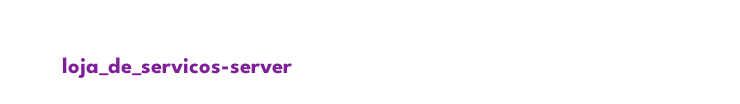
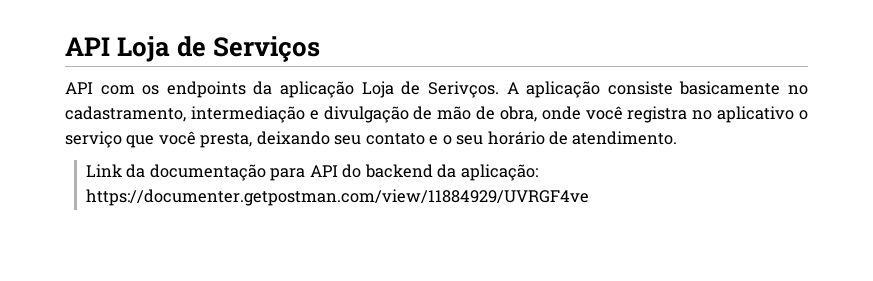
[62,57,292,78] loja_de_servicos-server -> [65,36,321,62] [65,81,809,98] [65,106,808,123] [65,131,678,148] [85,164,538,181] [85,189,589,206] API Loja de Serviços // API com os endpoints da aplicação Loja de Serivços. A aplicação consiste basicamente no cadastramento, intermediação e divulgação de mão de obra, onde você registra no aplicativo o serviço que você presta, deixando seu contato e o seu horário de atendimento. // Link da documentação para API do backend da aplicação: https://documenter.getpostman.com/view/11884929/UVRGF4ve

